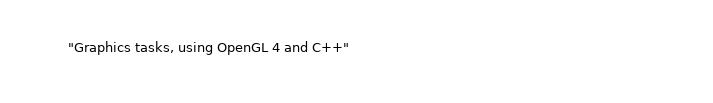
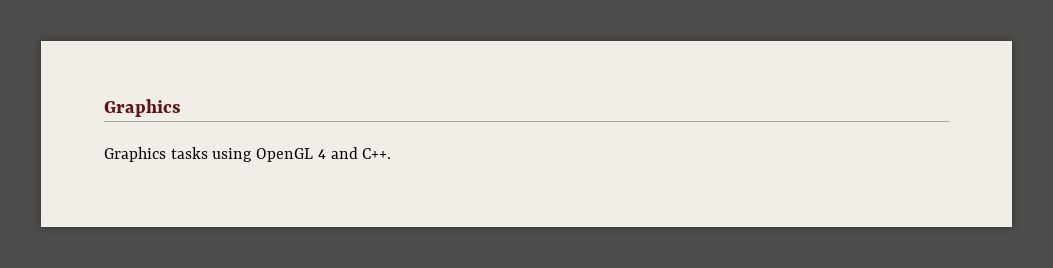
[68,41,174,55] "Graphics tasks, -> [104,99,181,117] [104,147,208,162] Graphics // Graphics tasks
[312,43,349,52] C++" -> [362,148,392,159] C++.

